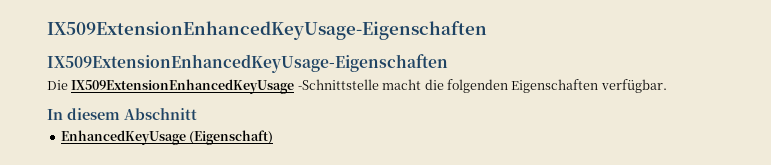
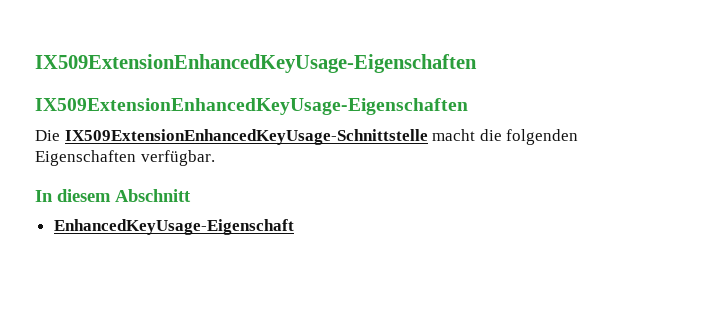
[71,79,379,94] IX509ExtensionEnhancedKeyUsage -Schnittstelle -> [64,129,428,145] IX509ExtensionEnhancedKeyUsage-Schnittstelle
[60,130,274,145] EnhancedKeyUsage (Eigenschaft) -> [53,219,294,235] EnhancedKeyUsage-Eigenschaft

